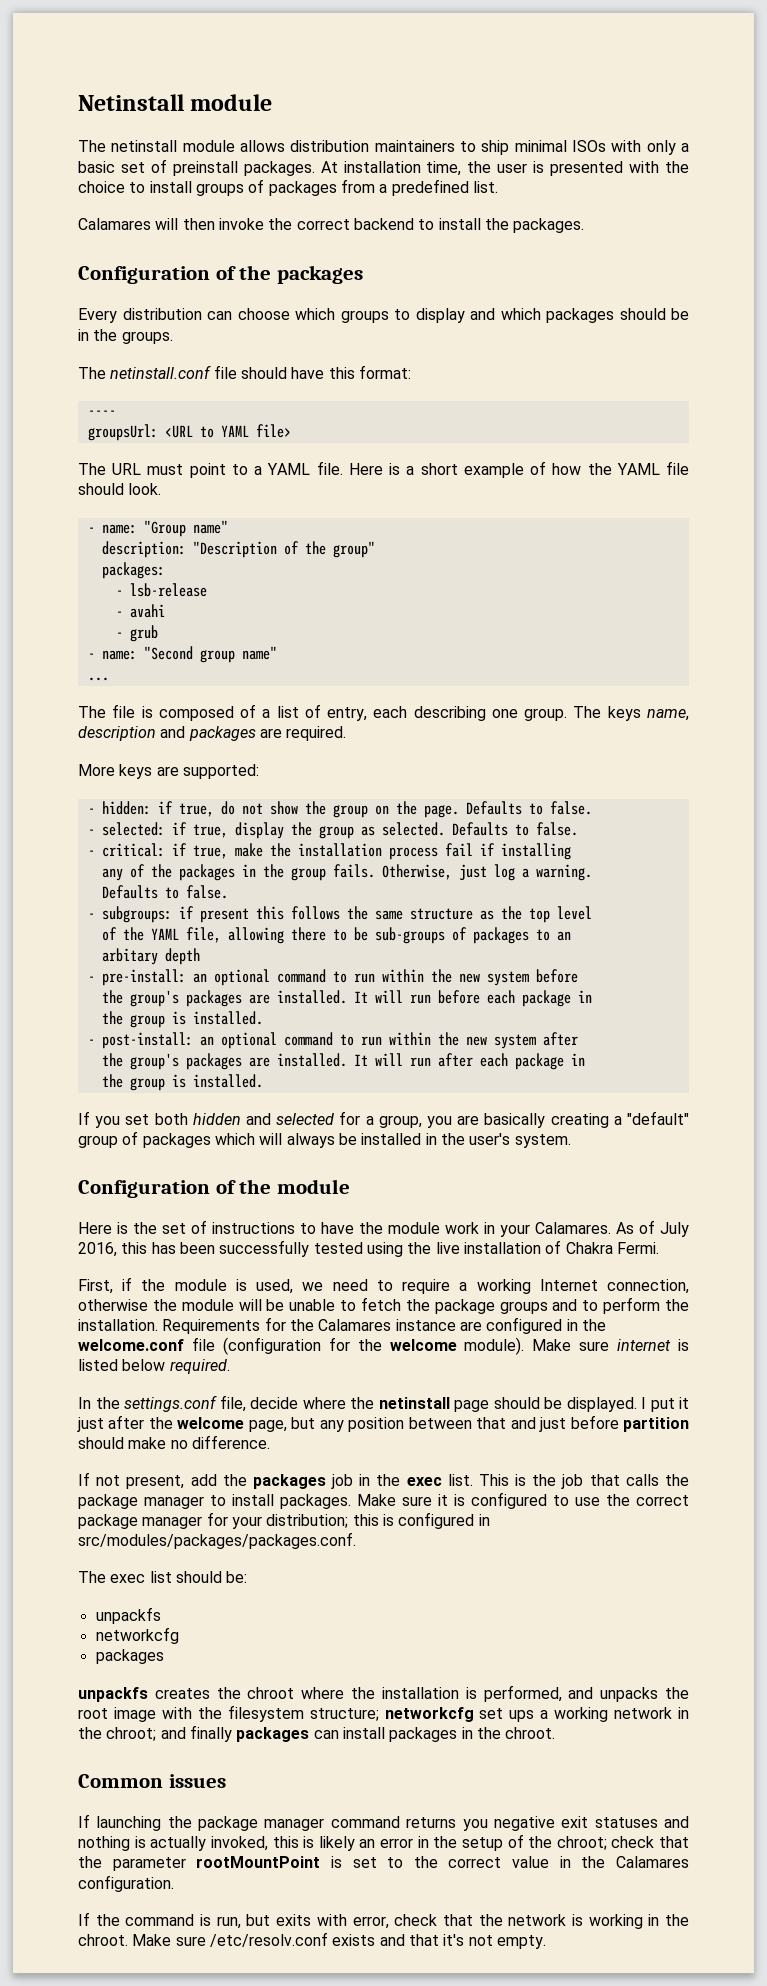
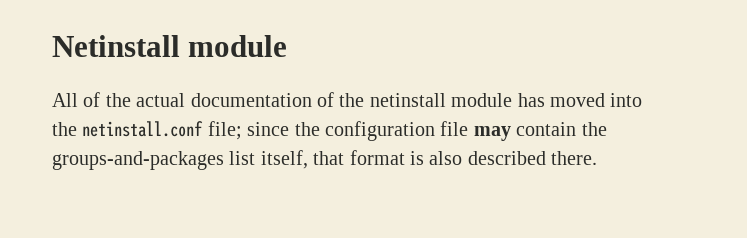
[78,140,690,155] [78,159,689,176] [78,179,498,196] [78,218,585,233] [78,265,364,284] [78,308,689,323] [78,329,173,344] [78,365,411,379] [87,410,116,416] [87,424,291,441] [78,461,689,478] [78,483,162,495] [87,520,228,537] [101,541,375,558] [101,562,165,579] [115,583,207,597] [115,604,165,618] [115,625,158,642] [87,646,277,663] [87,677,109,681] [78,704,689,721] [78,726,347,741] [78,764,259,779] [87,801,592,818] [87,822,578,839] [87,843,571,860] [101,864,592,881] [101,885,228,899] [87,906,592,923] [101,927,571,944] [101,948,200,965] [87,969,578,986] [101,990,592,1007] [101,1011,263,1028] [87,1032,578,1049] [101,1053,585,1070] [101,1074,263,1091] [78,1111,689,1128] [78,1131,571,1148] [78,1179,351,1198] [78,1220,689,1237] [78,1240,659,1257] [78,1277,689,1294] [78,1297,689,1314] [78,1317,606,1334] [78,1337,690,1355] [78,1359,230,1374] [78,1395,689,1412] [77,1415,689,1432] [78,1435,270,1449] [78,1472,689,1489] [78,1492,689,1509] [78,1512,490,1529] [78,1532,356,1549] [78,1571,248,1583] [95,1607,161,1624] [95,1627,179,1644] [95,1649,164,1664] [78,1685,689,1702] [78,1705,689,1722] [78,1725,556,1742] [78,1774,226,1788] [78,1814,690,1831] [78,1834,689,1851] [78,1856,689,1871] [78,1875,174,1892] [78,1912,689,1929] [78,1932,546,1949] The netinstall module allows distribution maintainers to ship minimal ISOs with only a basic set of preinstall packages. At installation time, the user is presented with the choice to install groups of packages from a predefined list. // Calamares will then invoke the correct backend to install the packages. // Configuration of the packages // Every distribution can choose which groups to display and which packages should be in the groups. // The netinstall.conf file should have this format: // ---- // groupsUrl: <URL to YAML file> // The URL must point to a YAML file. Here is a short example of how the YAML file should look. // - name: "Group name" // description: "Description of the group" // packages: // - lsb-release // - avahi // - grub // - name: "Second group name" // ... // The file is composed of a list of entry, each describing one group. The keys name, description and packages are required. // More keys are supported: // - hidden: if true, do not show the group on the page. Defaults to false. // - selected: if true, display the group as selected. Defaults to false. // - critical: if true, make the installation process fail if installing // any of the packages in the group fails. Otherwise, just log a warning. // Defaults to false. // - subgroups: if present this follows the same structure as the top level // of the YAML file, allowing there to be sub-groups of packages to an // arbitary depth // - pre-install: an optional command to run within the new system before // the group's packages are installed. It will run before each package in // the group is installed. // - post-install: an optional command to run within the new system after // the group's packages are installed. It will run after each package in // the group is installed. // If you set both hidden and selected for a group, you are basically creating a "default" group of packages which will always be installed in the user's system. // Configuration of the module // Here is the set of instructions to have the module work in your Calamares. As of July 2016, this has been successfully tested using the live installation of Chakra Fermi. // First, if the module is used, we need to require a working Internet connection, otherwise the module will be unable to fetch the package groups and to perform the installation. Requirements for the Calamares instance are configured in the welcome.conf file (configuration for the welcome module). Make sure internet is listed below required. // In the settings.conf file, decide where the netinstall page should be displayed. I put it just after the welcome page, but any position between that and just before partition should make no difference. // If not present, add the packages job in the exec list. This is the job that calls the package manager to install packages. Make sure it is configured to use the correct package manager for your distribution; this is configured in src/modules/packages/packages.conf. // The exec list should be: // unpackfs // networkcfg // packages // unpackfs creates the chroot where the installation is performed, and unpacks the root image with the filesystem structure; networkcfg set ups a working network in the chroot; and finally packages can install packages in the chroot. // Common issues // If launching the package manager command returns you negative exit statuses and nothing is actually invoked, this is likely an error in the setup of the chroot; check that the parameter rootMountPoint is set to the correct value in the Calamares configuration. // If the command is run, but exits with error, check that the network is working in the chroot. Make sure /etc/resolv.conf exists and that it's not empty. -> [52,92,643,107] [52,121,607,141] [52,150,598,170] All of the actual documentation of the netinstall module has moved into the netinstall.conf file; since the configuration file may contain the groups-and-packages list itself, that format is also described there.

